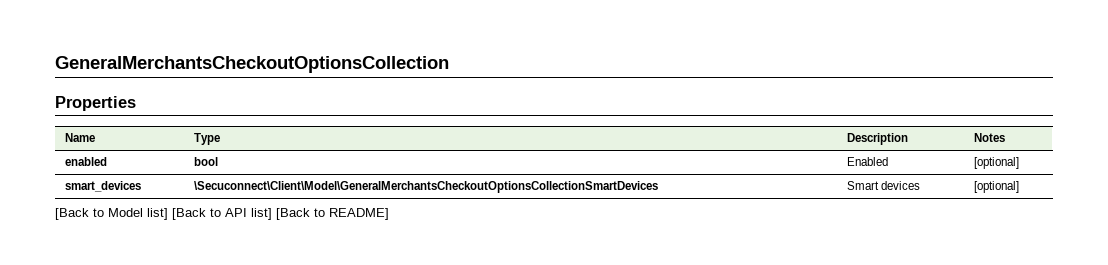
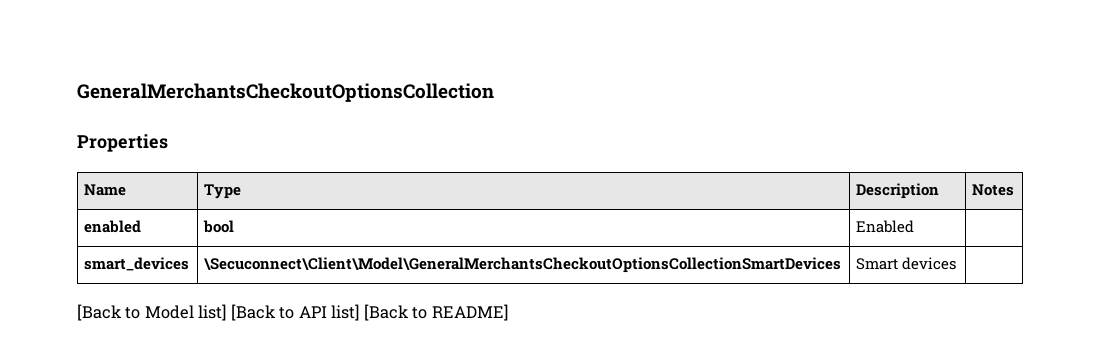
[973,157,1019,169] [optional] -> (915, 226) none
[973,181,1019,193] [optional] -> (957, 263) none

